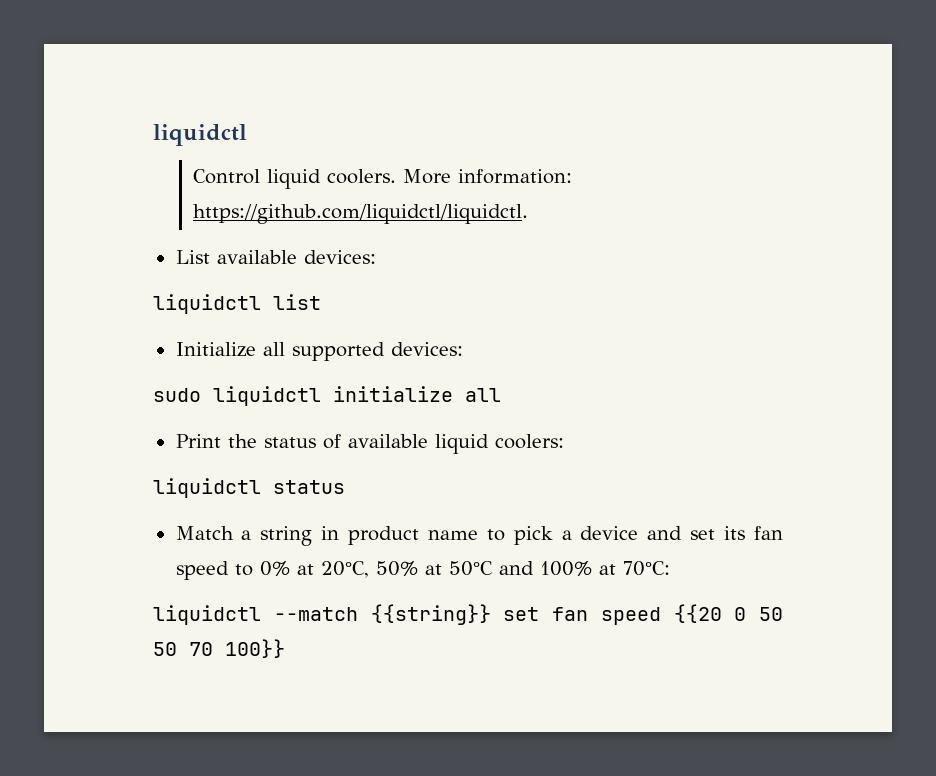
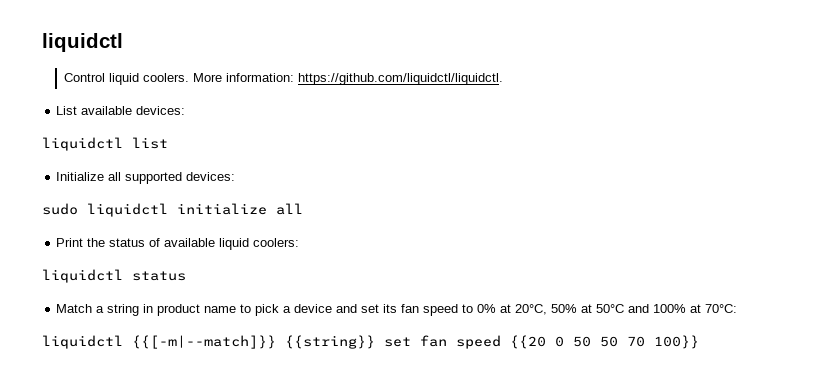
[273,607,358,621] --match -> [132,335,276,349] {{[-m|--match]}}

